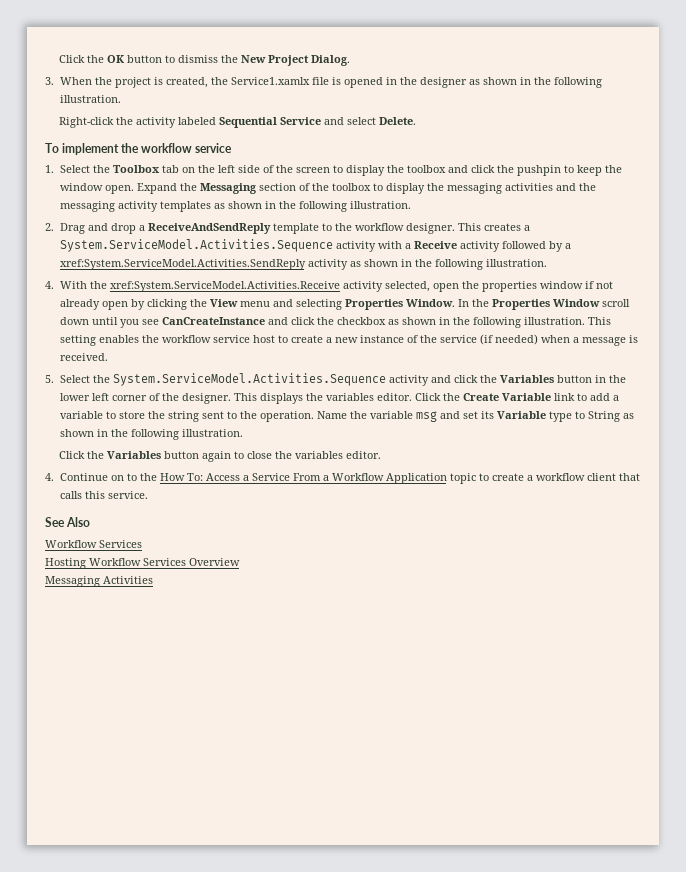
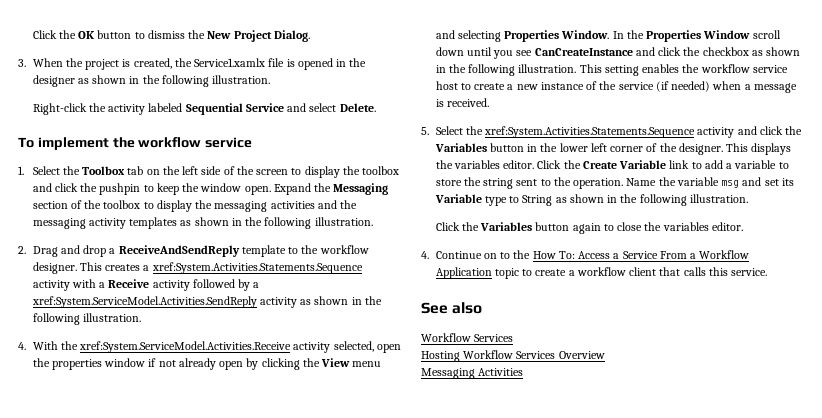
[59,239,333,252] System.ServiceModel.Activities.Sequence -> [151,262,363,274] xref:System.Activities.Statements.Sequence
[112,373,386,386] System.ServiceModel.Activities.Sequence -> [484,126,696,138] xref:System.Activities.Statements.Sequence
[66,517,91,527] Also -> [452,302,483,314] also

